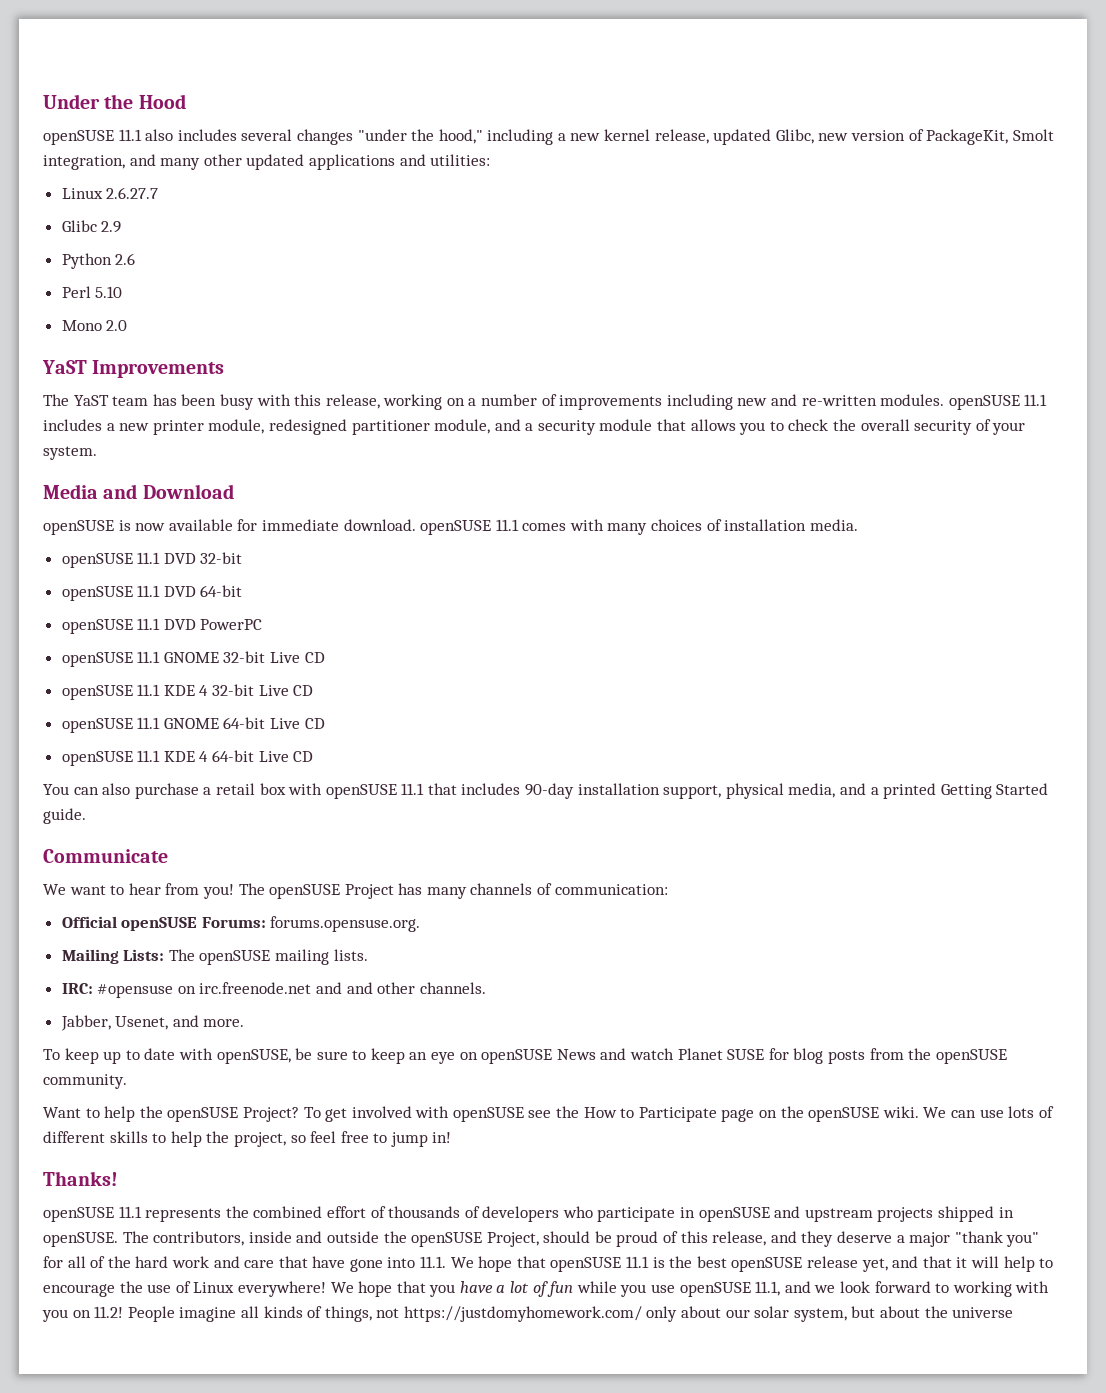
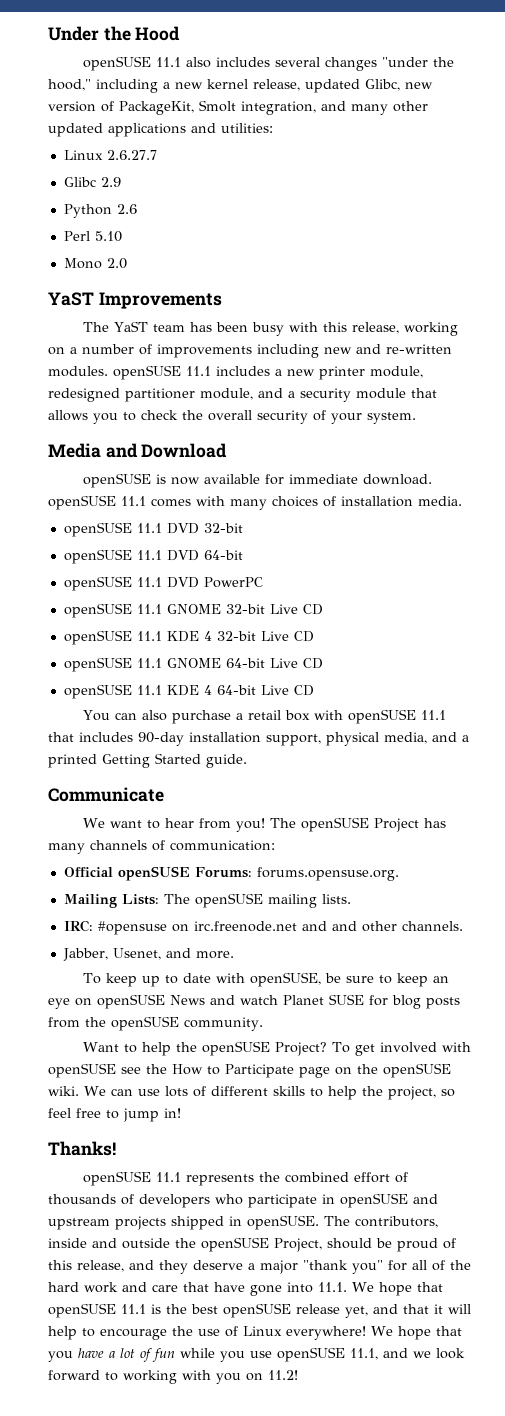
[127,1306,1014,1322] People imagine all kinds of things, not https://justdomyhomework.com/ only about our solar system, but about the universe -> (298, 1375) none

